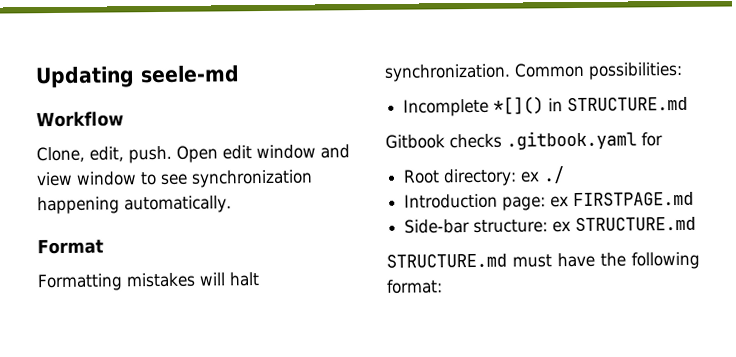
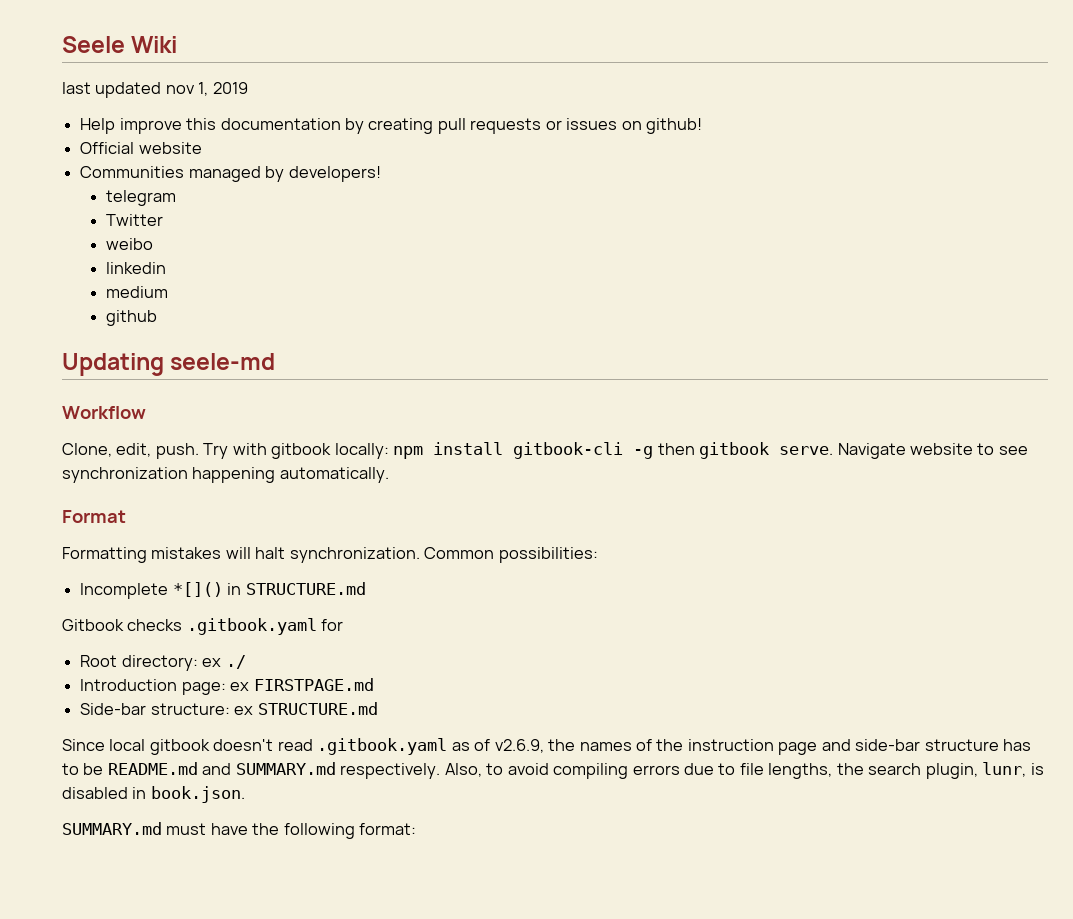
(35, 77) none -> [62,36,178,53] [62,82,248,98] [80,118,703,134] [80,142,202,154] [80,166,381,182] [105,190,176,206] [105,214,163,226] [105,238,153,250] [105,262,166,274] [105,286,168,298] [105,310,157,326] Seele Wiki // last updated nov 1, 2019 // Help improve this documentation by creating pull requests or issues on github! // Official website // Communities managed by developers! // telegram // Twitter // weibo // linkedin // medium // github //
[176,144,350,163] [36,171,137,187] Open edit window and view window -> [203,442,974,459] Try with gitbook locally: npm install gitbook-cli -g then gitbook serve. Navigate website
[386,253,507,268] STRUCTURE.md -> [62,738,1032,755] [62,762,1044,779] [62,786,245,803] [62,822,162,835] Since local gitbook doesn't read .gitbook.yaml as of v2.6.9, the names of the instruction page and side-bar structure has to be README.md and SUMMARY.md respectively. Also, to avoid compiling errors due to file lengths, the search plugin, lunr, is disabled in book.json. // SUMMARY.md

